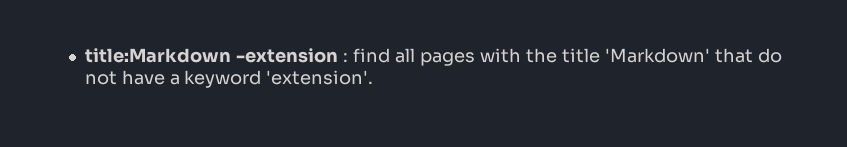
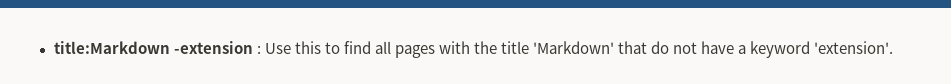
(348, 57) none -> [264,41,340,54] Use this to

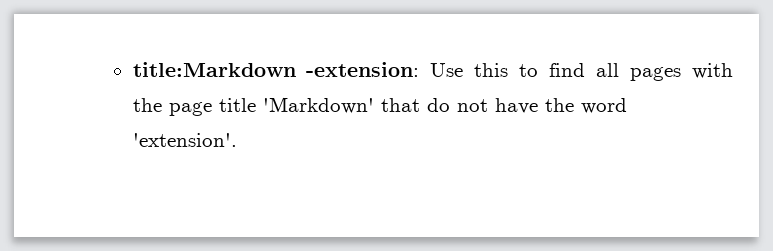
[173,41,261,54] -extension : -> [306,62,420,77] -extension:
(498, 47) none -> [168,102,212,116] page
[738,41,811,58] a keyword -> [544,98,627,114] the word

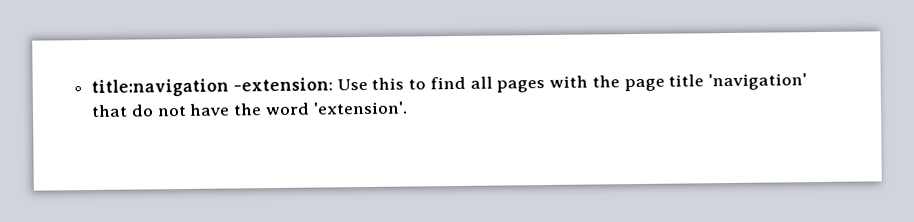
[132,62,296,77] title:Markdown -> [91,78,230,98] title:navigation
[262,97,374,114] 'Markdown' -> [707,73,807,91] 'navigation'

